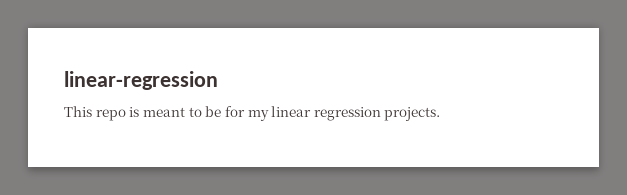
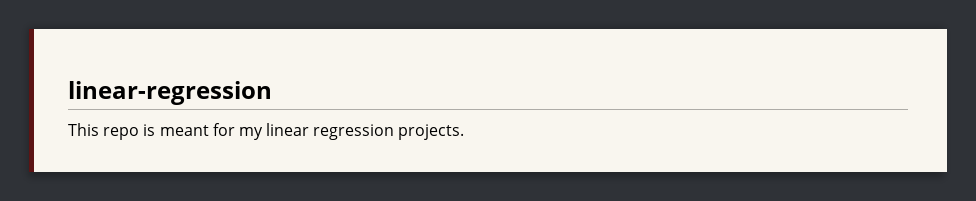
[188,106,222,117] to be -> (209, 130) none

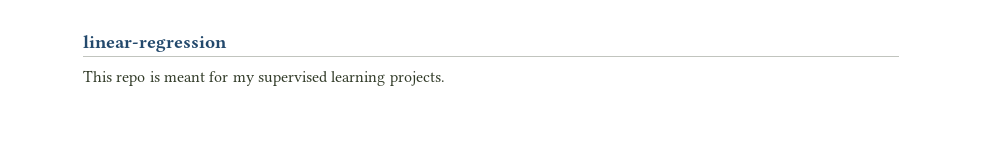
[266,123,395,140] linear regression -> [257,71,386,86] supervised learning

